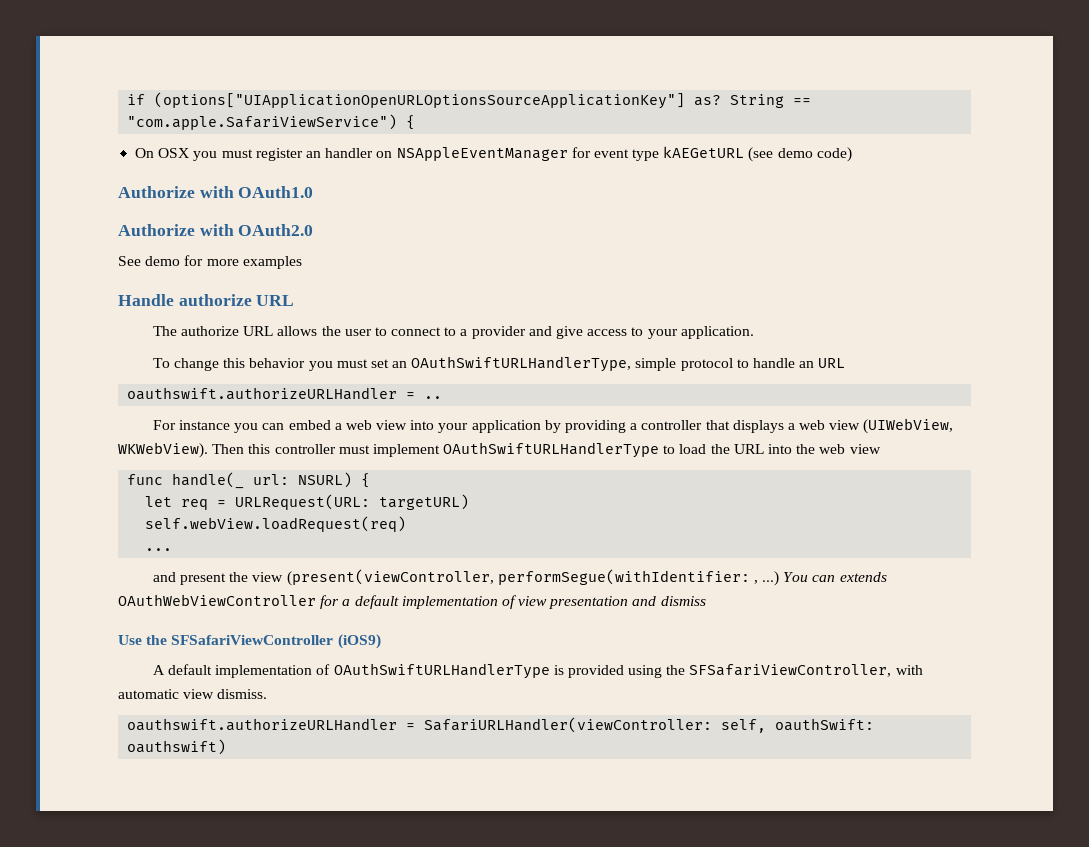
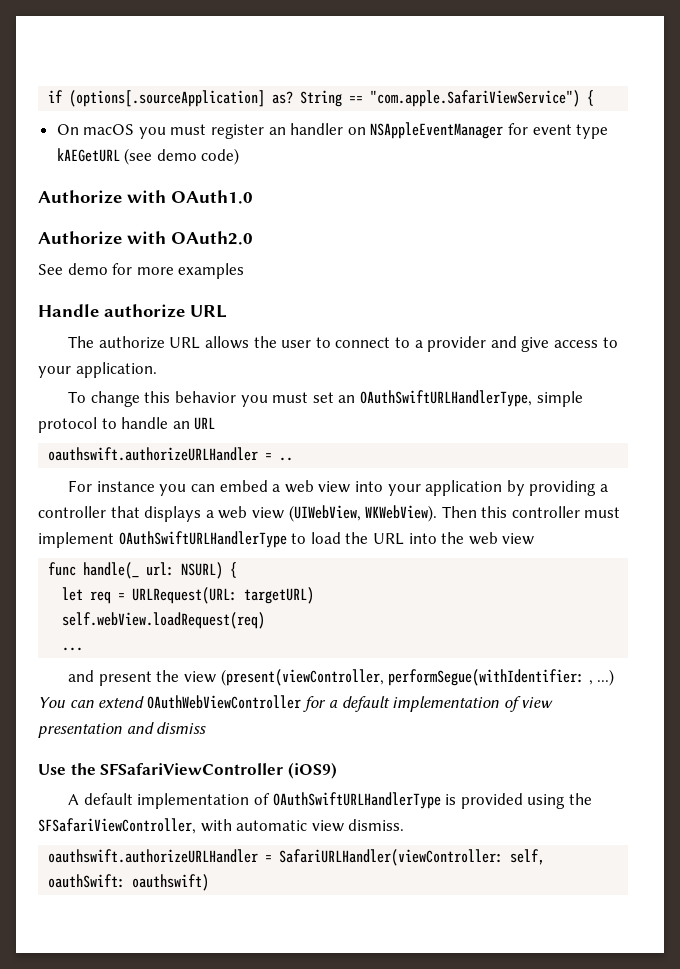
[154,92,686,109] (options["UIApplicationOpenURLOptionsSourceApplicationKey"] -> [69,90,266,107] (options[.sourceApplication]
[158,148,190,158] OSX -> [83,124,135,135] macOS
[839,572,887,582] extends -> [98,696,145,708] extend

